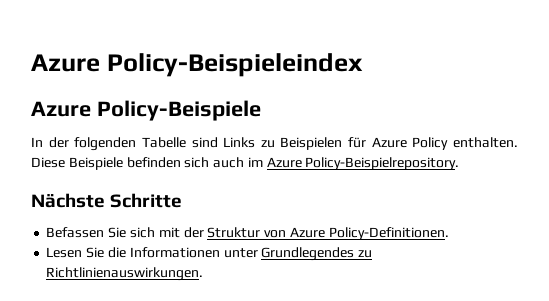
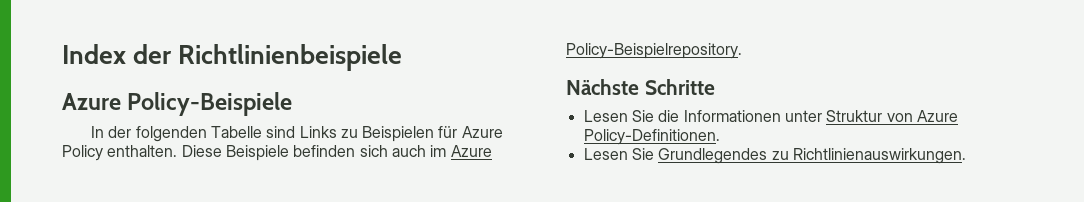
[31,53,363,77] Azure Policy-Beispieleindex -> [62,44,403,71] Index der Richtlinienbeispiele
[46,227,204,238] Befassen Sie sich mit der -> [583,110,822,122] Lesen Sie die Informationen unter
[107,247,258,258] die Informationen unter -> (654, 154) none

